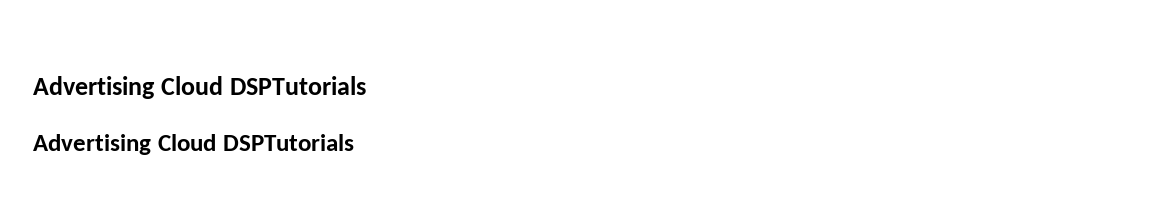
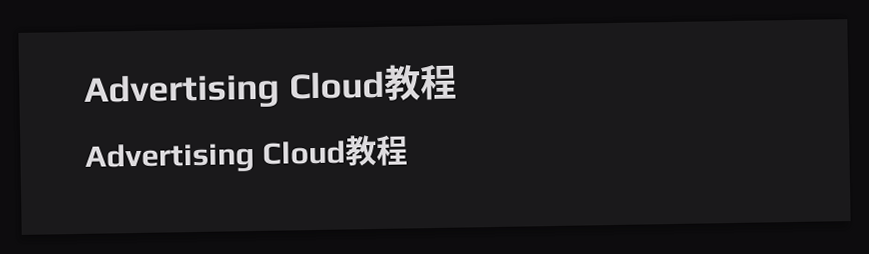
[33,76,367,99] [33,134,354,155] Advertising Cloud DSPTutorials // Advertising Cloud DSPTutorials -> [84,64,457,110] [85,134,409,174] Advertising Cloud教程 // Advertising Cloud教程

